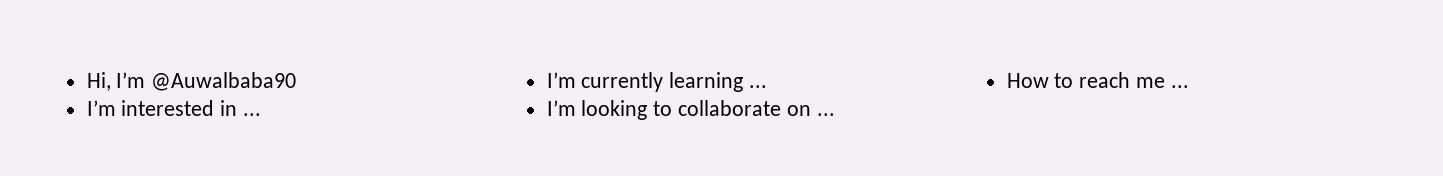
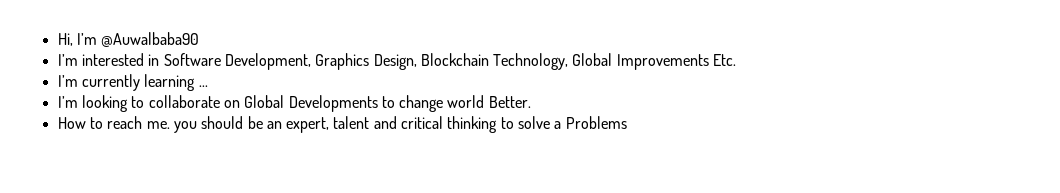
[243,113,262,116] ... -> [163,53,737,70] Software Development, Graphics Design, Blockchain Technology, Global Improvements Etc.
[816,113,835,116] [1006,72,1189,88] ... // How to reach me ... -> [244,95,531,112] [57,116,627,133] Global Developments to change world Better. // How to reach me. you should be an expert, talent and critical thinking to solve a Problems

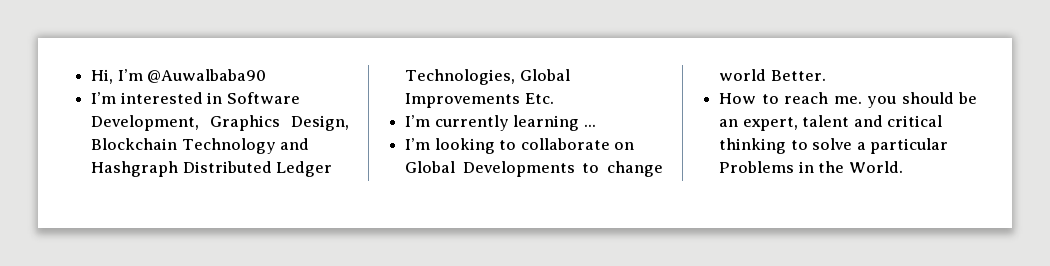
[493,53,569,70] Technology, -> [181,138,310,154] [91,161,333,177] [405,69,516,85] Technology and Hashgraph Distributed Ledger Technologies,
[565,116,627,129] Problems -> [869,138,948,154] [719,161,903,173] particular Problems in the World.

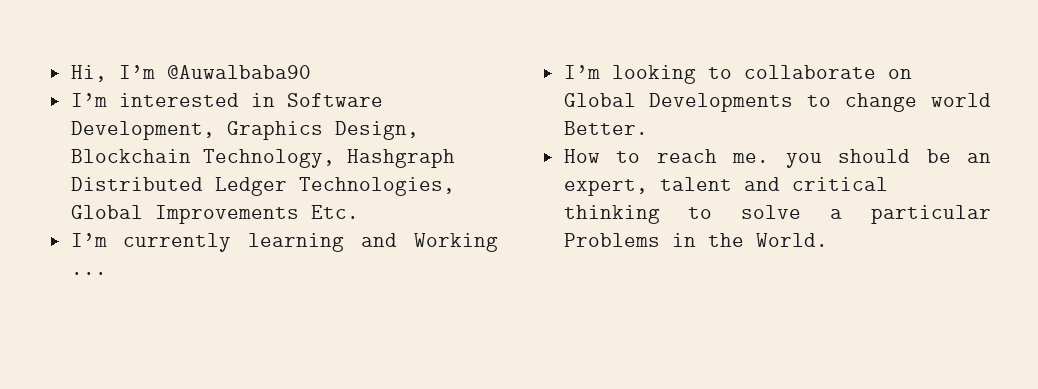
[181,138,310,154] Technology and -> [202,149,335,168] Technology,
(580, 123) none -> [361,233,498,252] and Working

